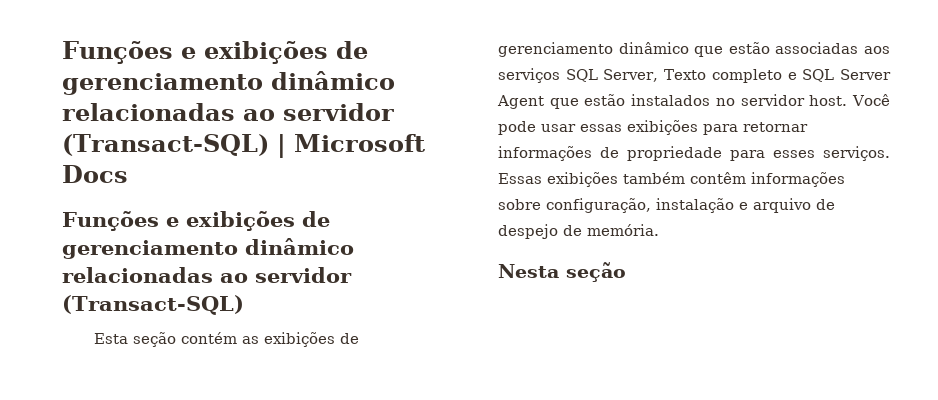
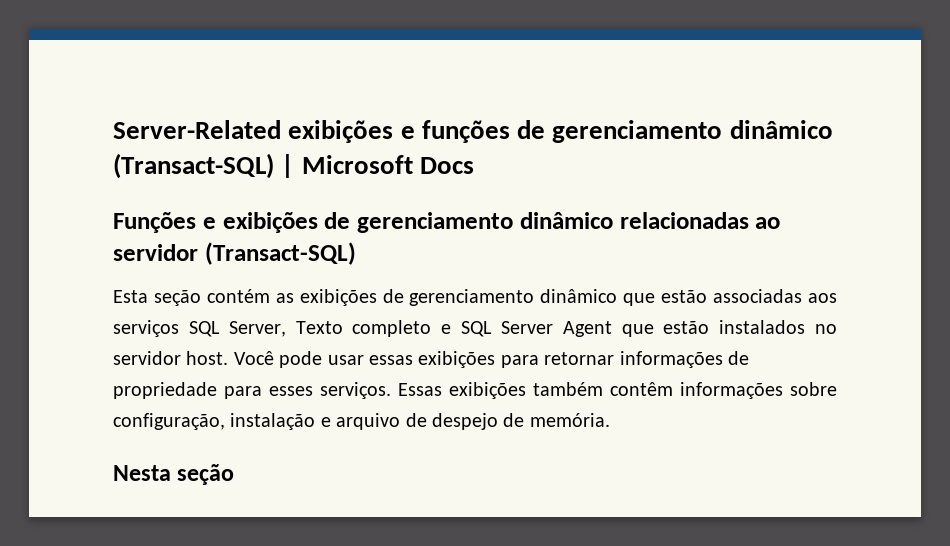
[62,41,368,64] [62,71,395,95] [62,103,394,121] Funções e exibições de gerenciamento dinâmico relacionadas ao servidor -> [113,120,833,143] Server-Related exibições e funções de gerenciamento dinâmico

